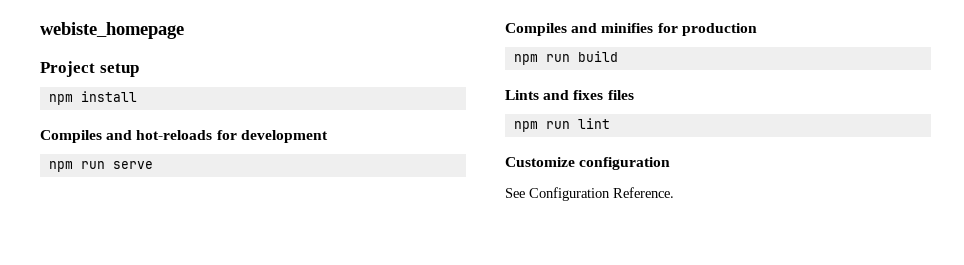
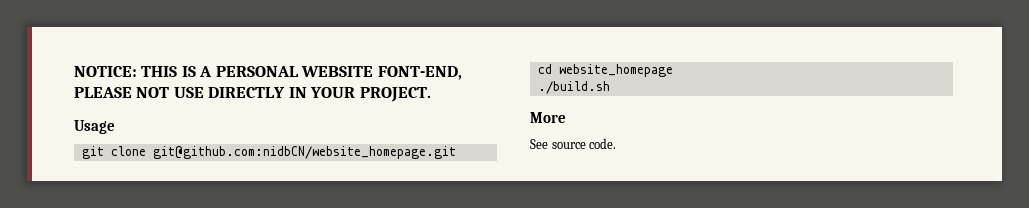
[40,22,184,39] [40,61,139,77] [48,91,137,105] [40,130,328,143] [48,161,153,172] [505,23,757,36] [513,51,618,65] [505,90,634,100] [513,118,610,132] [505,157,671,170] webiste_homepage // Project setup // npm install // Compiles and hot-reloads for development // npm run serve // Compiles and minifies for production // npm run build // Lints and fixes files // npm run lint // Customize configuration -> [74,66,462,80] [74,87,431,102] [74,120,115,134] [81,146,456,159] [537,64,673,77] [537,81,610,94] [530,112,566,123] NOTICE: THIS IS A PERSONAL WEBSITE FONT-END, PLEASE NOT USE DIRECTLY IN YOUR PROJECT. // Usage // git clone git@github.com:nidbCN/website_homepage.git // cd website_homepage // ./build.sh // More
[529,187,674,201] Configuration Reference. -> [551,138,617,149] source code.

